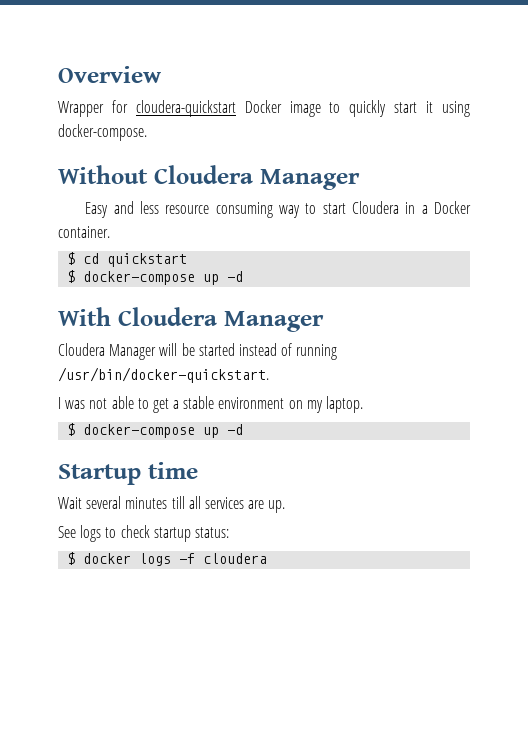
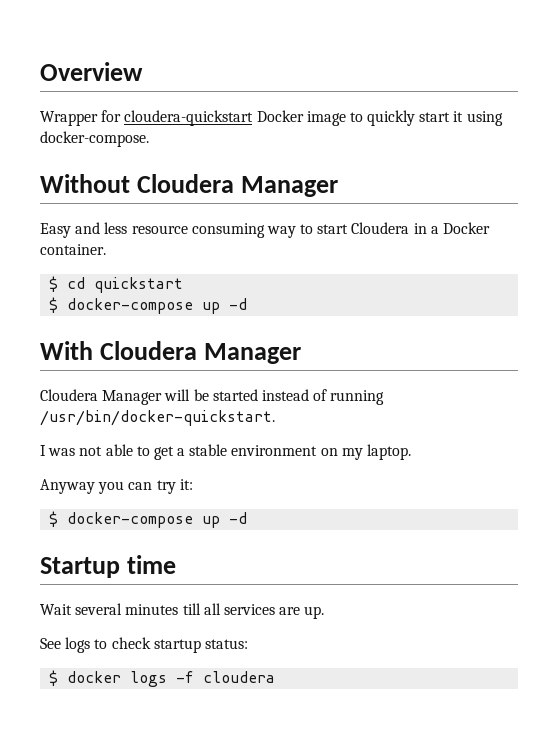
(364, 404) none -> [40,479,193,494] // Anyway you can try it:

